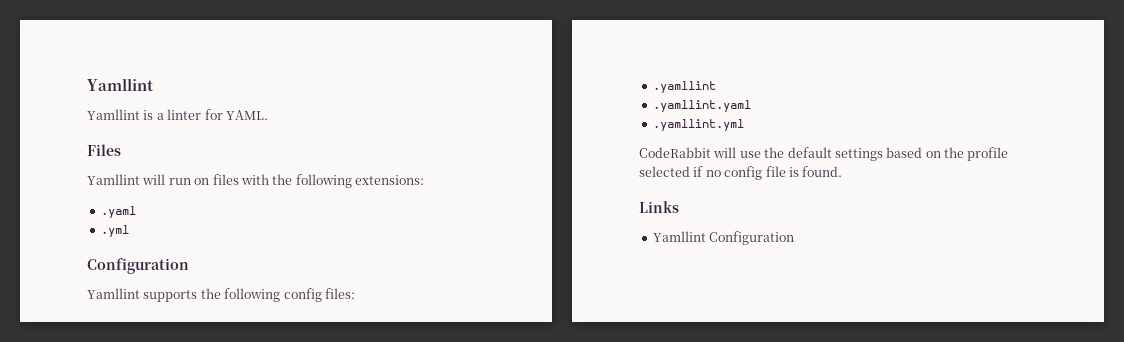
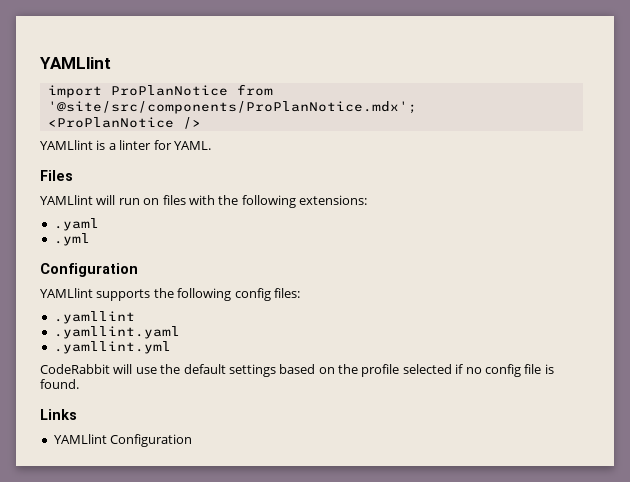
[87,78,153,91] [87,109,140,120] Yamllint // Yamllint -> [40,57,111,69] [47,84,273,98] [47,101,417,114] [47,117,201,129] [40,140,93,150] YAMLlint // import ProPlanNotice from '@site/src/components/ProPlanNotice.mdx'; // <ProPlanNotice /> // YAMLlint
[87,174,140,185] Yamllint -> [40,195,93,205] YAMLlint
[87,288,140,299] Yamllint -> [40,288,93,298] YAMLlint
[652,231,706,242] Yamllint -> [53,434,107,444] YAMLlint

